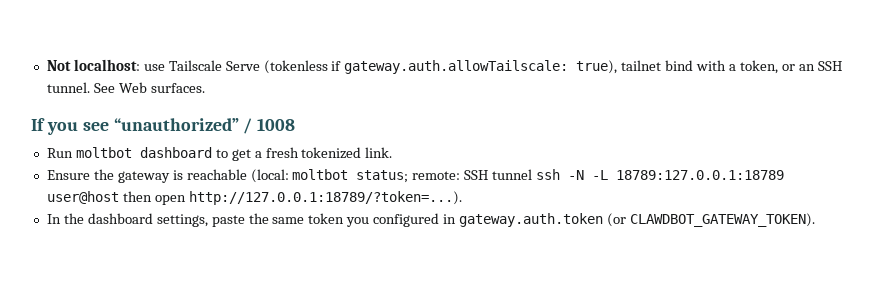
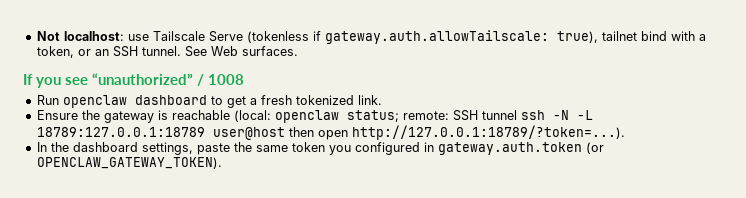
[75,147,132,158] moltbot -> [62,95,127,108] openclaw
[292,169,349,180] moltbot -> [274,110,339,123] openclaw
[629,213,815,227] CLAWDBOT_GATEWAY_TOKEN). -> [36,157,222,169] OPENCLAW_GATEWAY_TOKEN).

